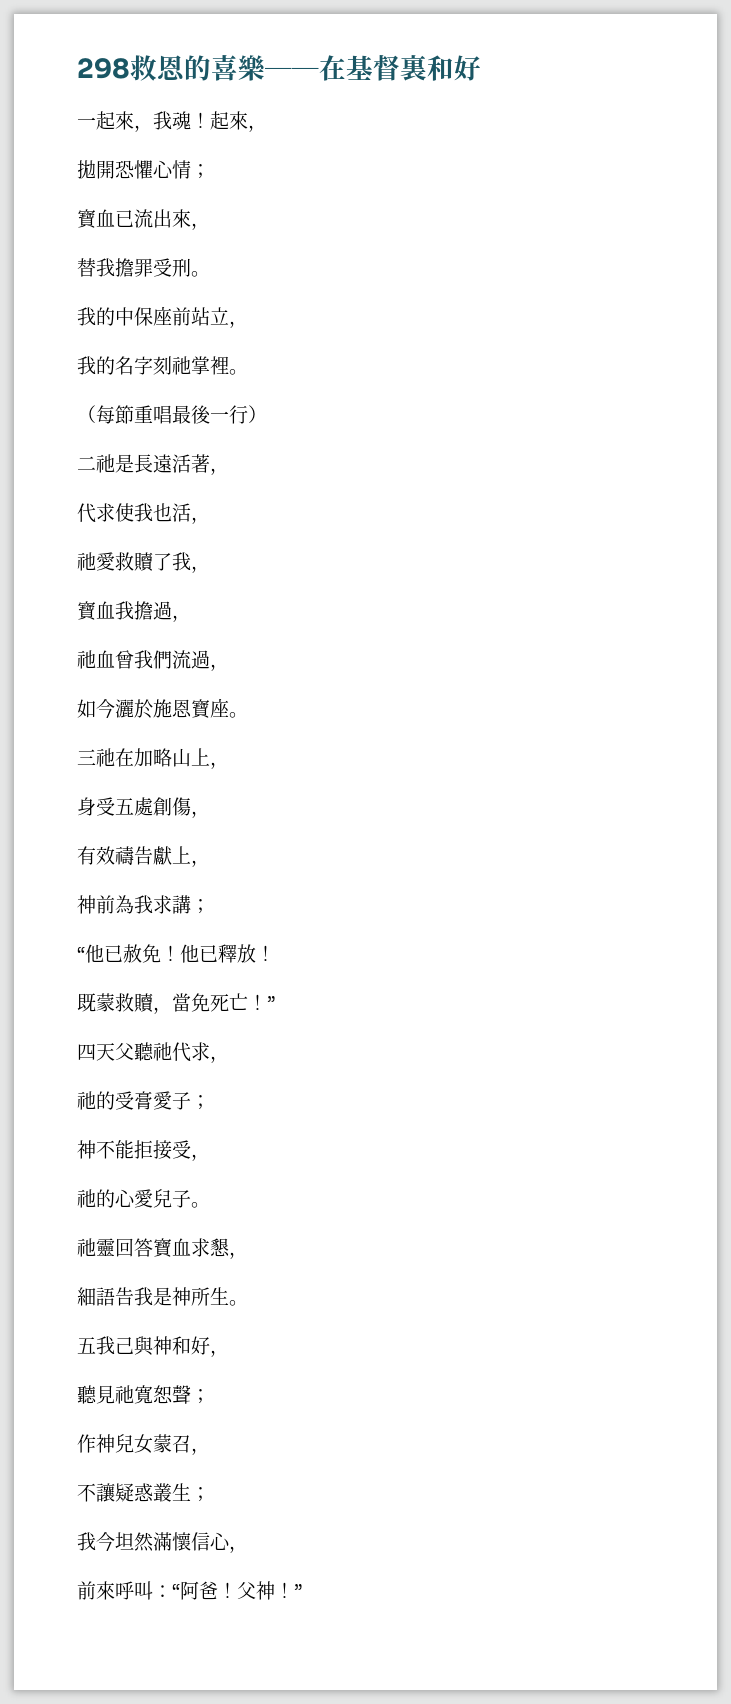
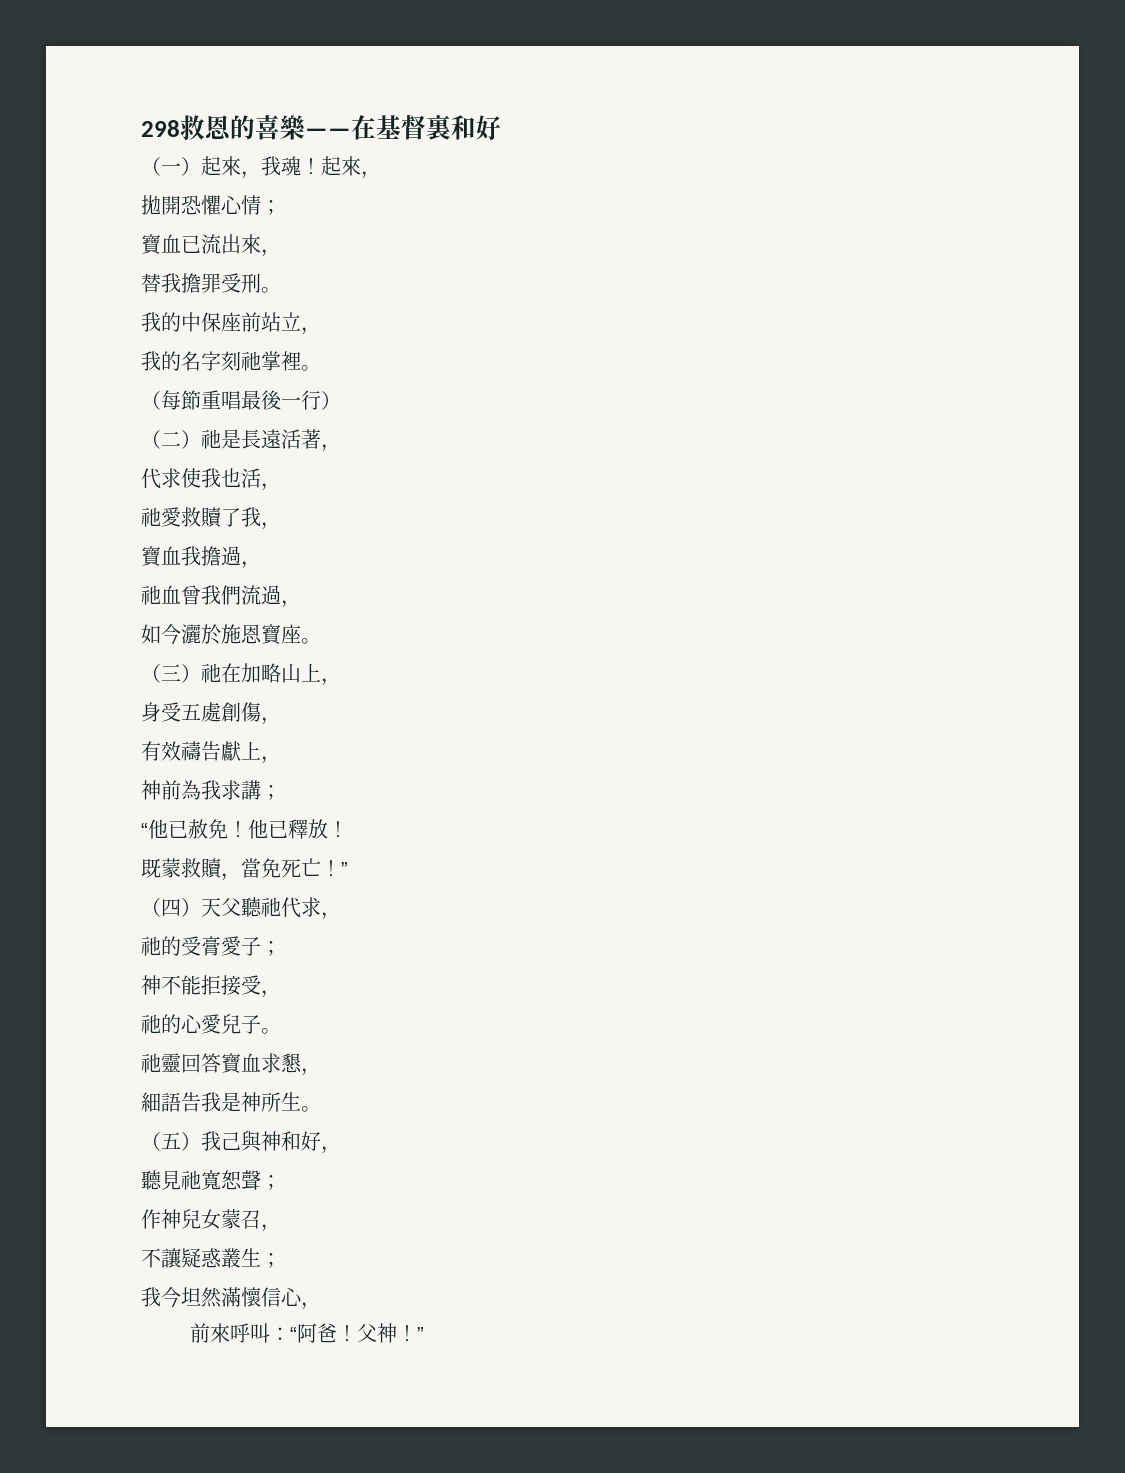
[265,67,319,78] ── -> [305,128,351,137] ——
[77,117,96,128] 一 -> [141,157,201,176] （一）
[77,456,96,471] 二 -> [141,430,201,449] （二）
[77,749,96,765] 三 -> [141,664,201,683] （三）
[77,1044,96,1060] 四 -> [141,898,201,917] （四）
[77,1337,96,1354] 五 -> [141,1132,201,1151] （五）

